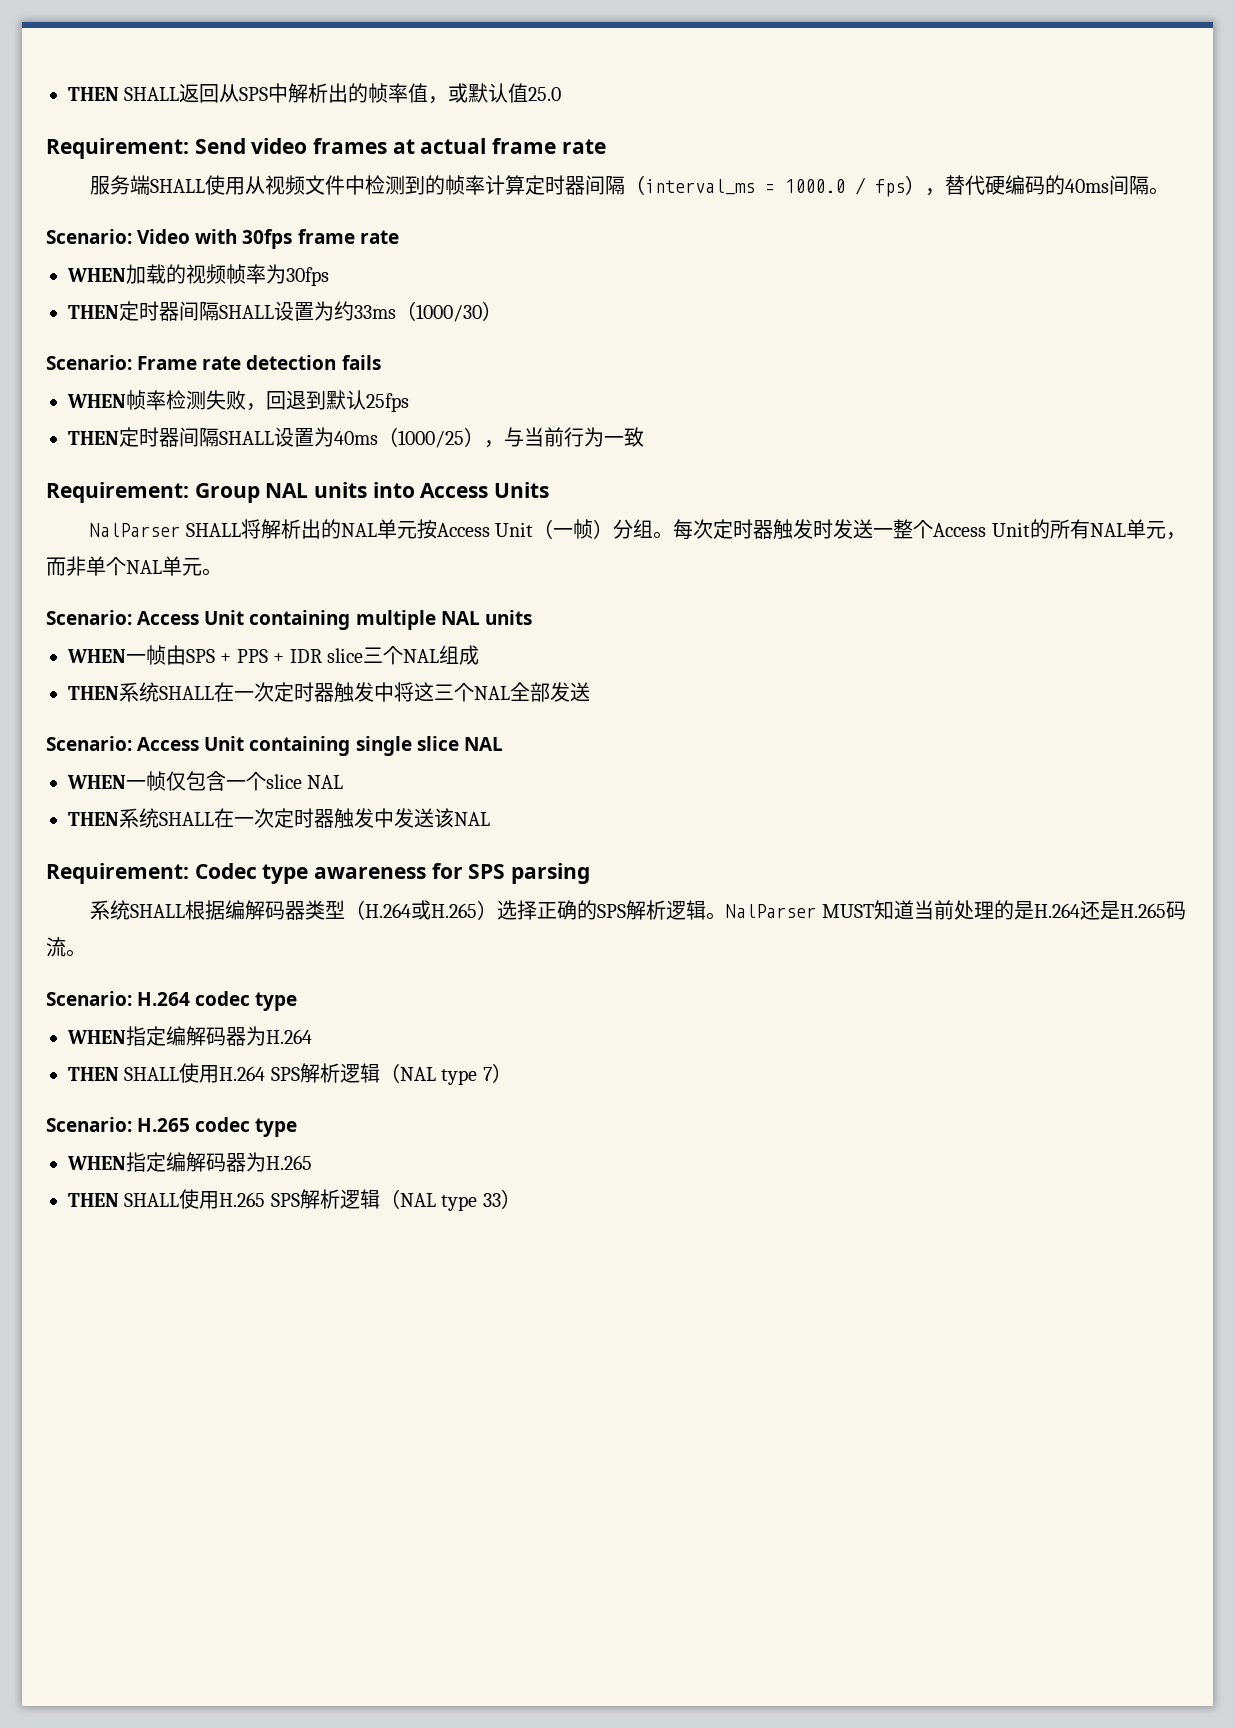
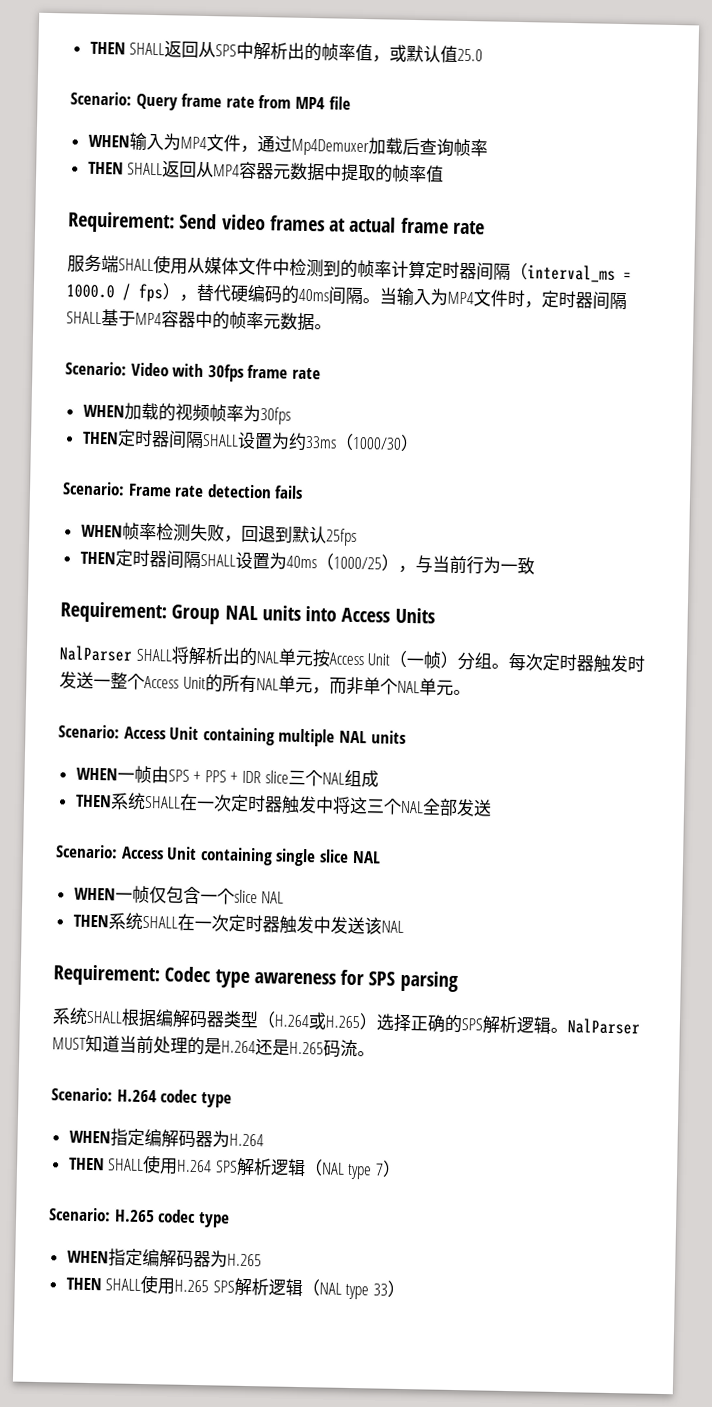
(562, 94) none -> [70,91,351,111] [87,132,488,157] [87,160,445,183] // Scenario: Query frame rate from MP4 file // WHEN输入为MP4文件，通过Mp4Demuxer加载后查询帧率 // THEN SHALL返回从MP4容器元数据中提取的帧率值
[265,175,306,195] 视频 -> [204,257,239,275] 媒体
(1170, 191) none -> [379,287,627,311] [66,309,332,332] 当输入为MP4文件时，定时器间隔SHALL基于MP4容器中的帧率元数据。

